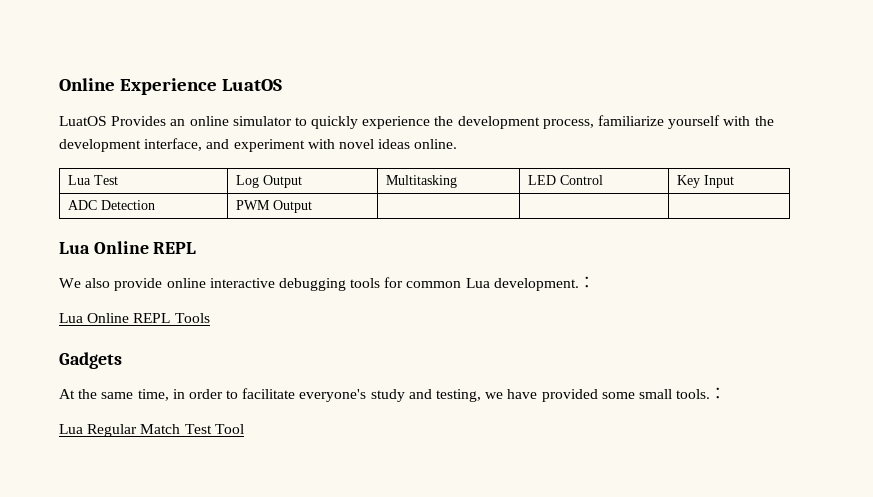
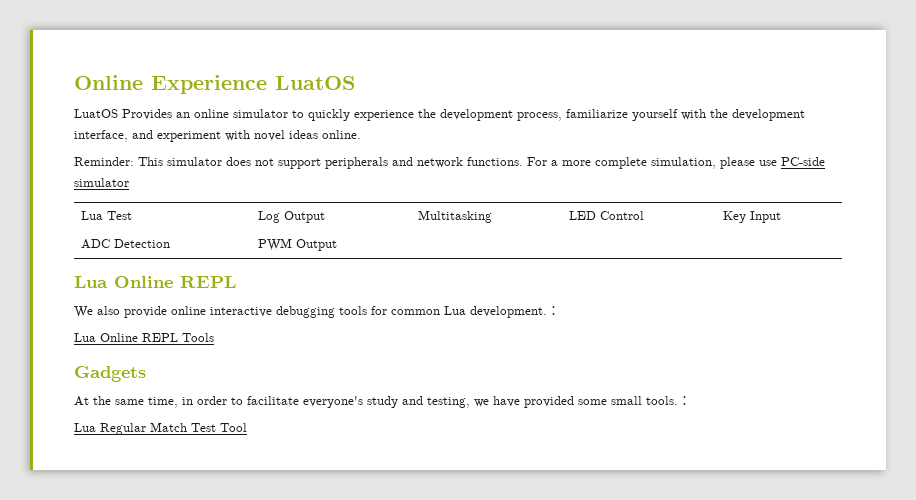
(458, 144) none -> [74,157,825,169] [74,178,129,187] // Reminder: This simulator does not support peripherals and network functions. For a more complete simulation, please use PC-side simulator

